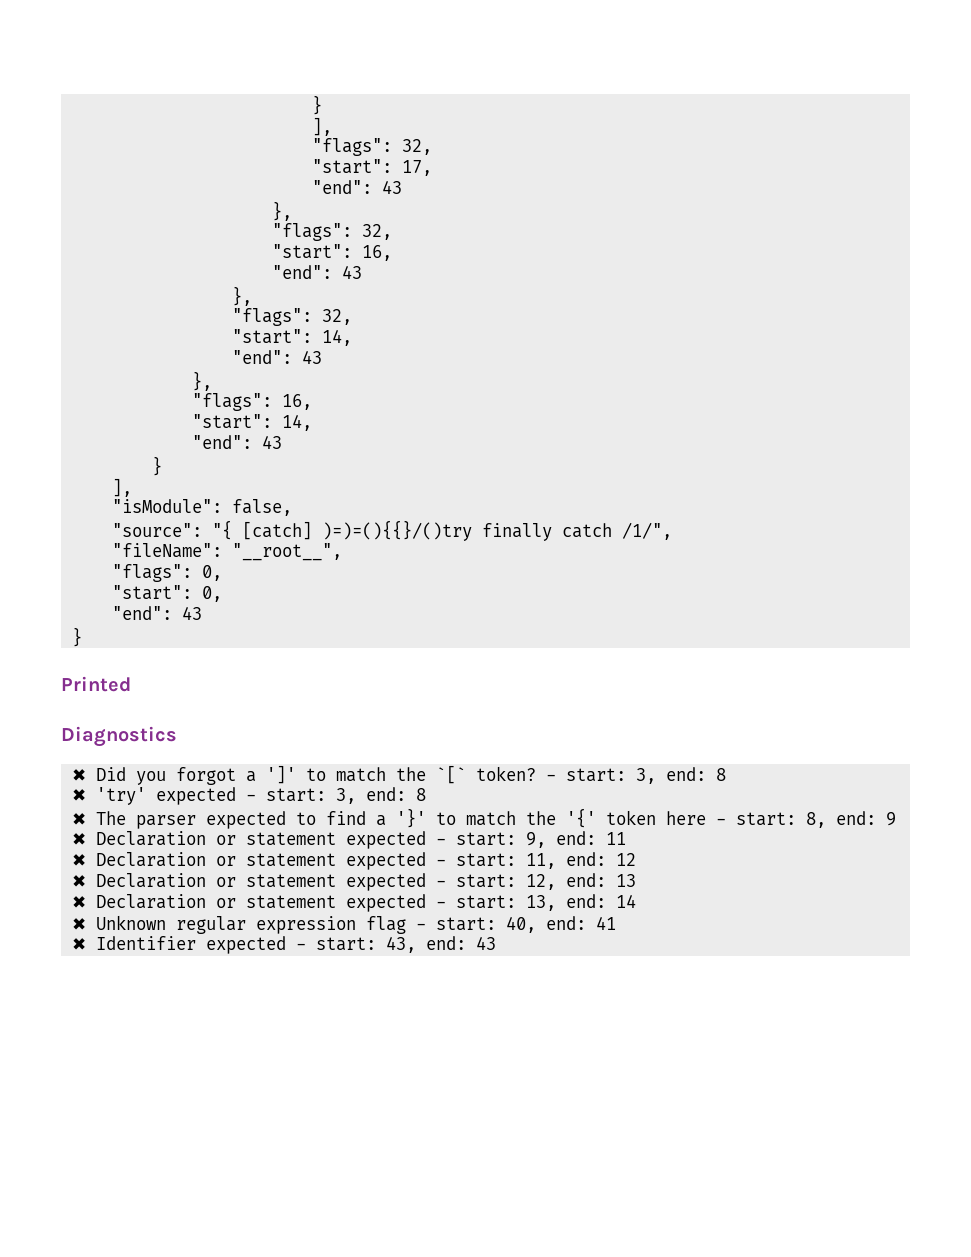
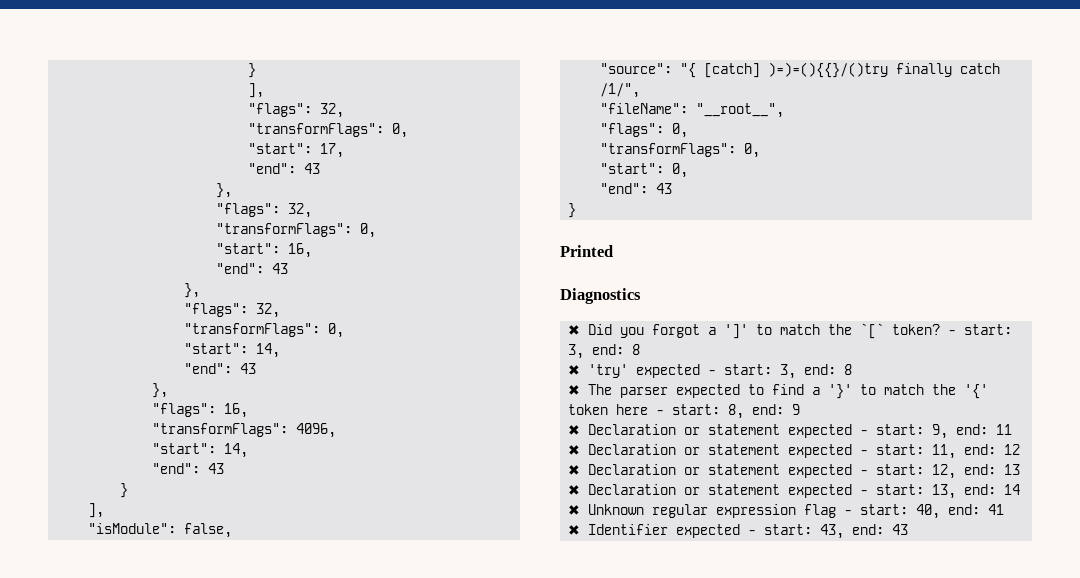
(433, 147) none -> [248,123,409,138] // "transformFlags": 0,
(393, 232) none -> [216,223,377,238] // "transformFlags": 0,
(353, 317) none -> [184,323,345,338] // "transformFlags": 0,
(313, 402) none -> [152,423,337,438] // "transformFlags": 4096,
(223, 573) none -> [600,143,761,158] // "transformFlags": 0,

